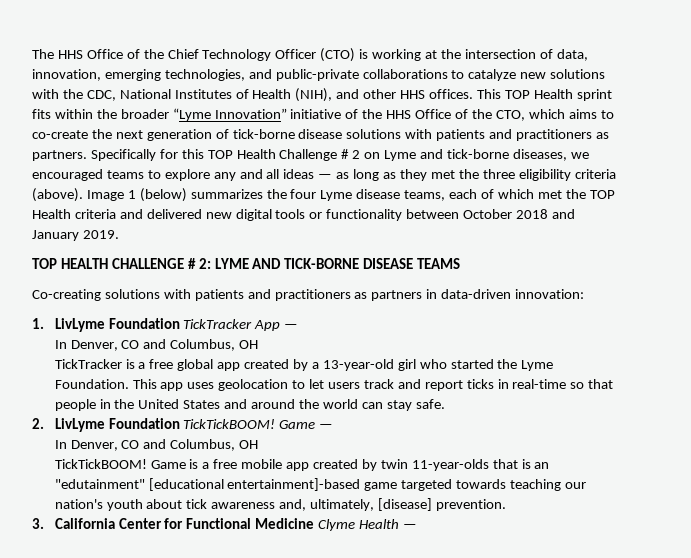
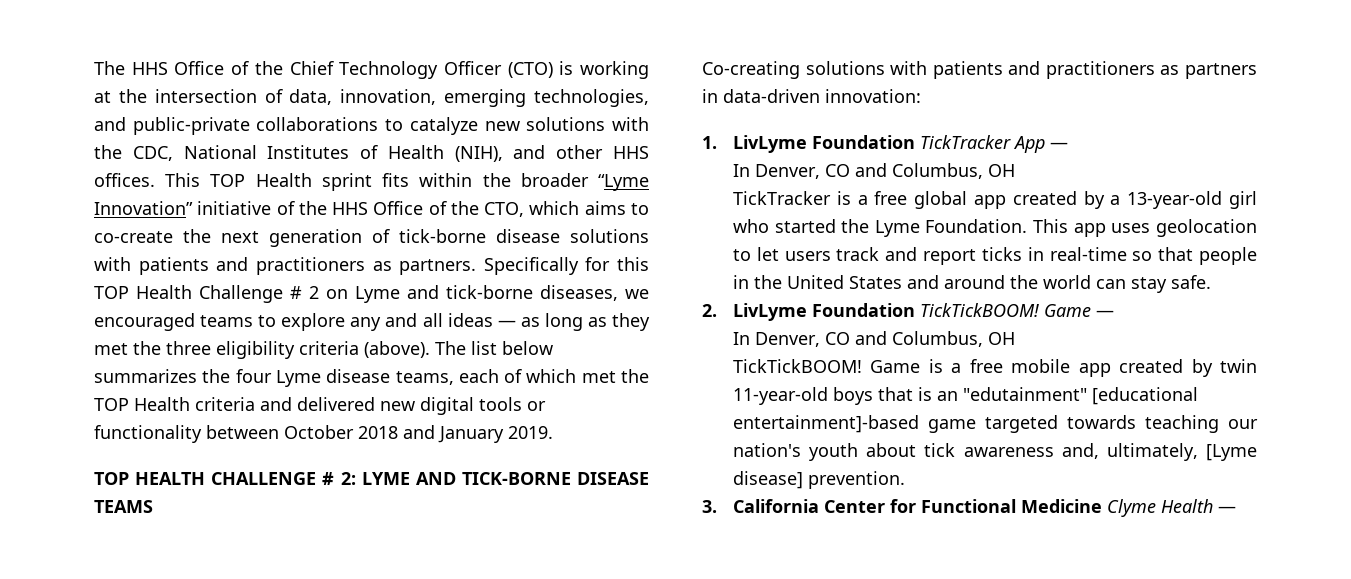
[86,188,187,202] Image 1 (below) -> [435,341,553,355] The list below
[411,459,489,471] 11-year-olds -> [732,387,873,405] 11-year-old boys
[377,498,432,511] [disease] -> [1206,444,1257,461] [732,471,803,489] [Lyme disease]

